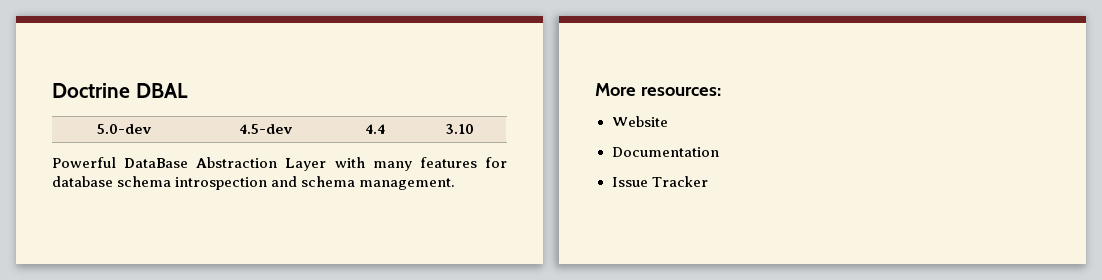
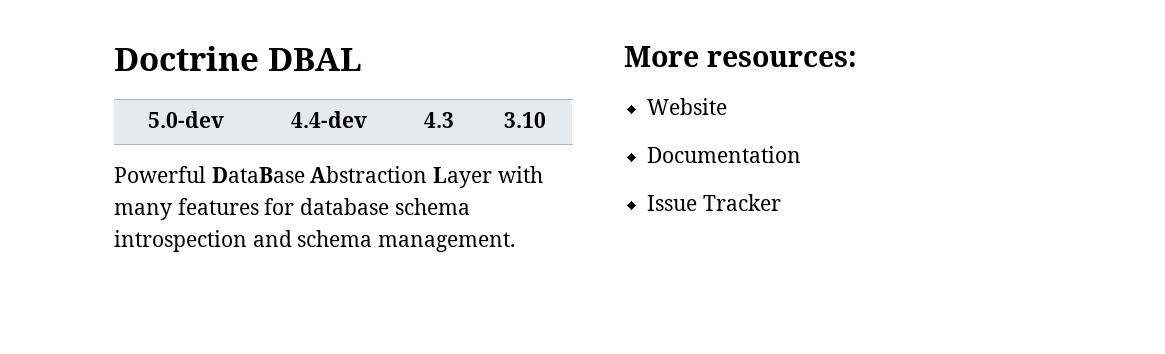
[239,124,293,134] [364,124,385,134] 4.5-dev | 4.4 -> [291,111,367,128] [424,112,454,128] 4.4-dev | 4.3

